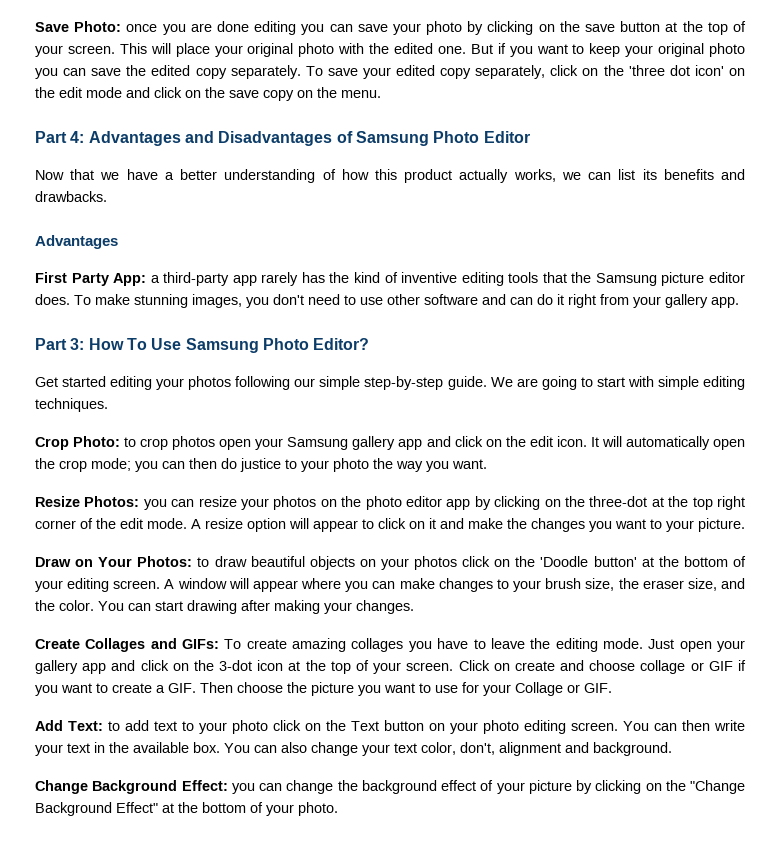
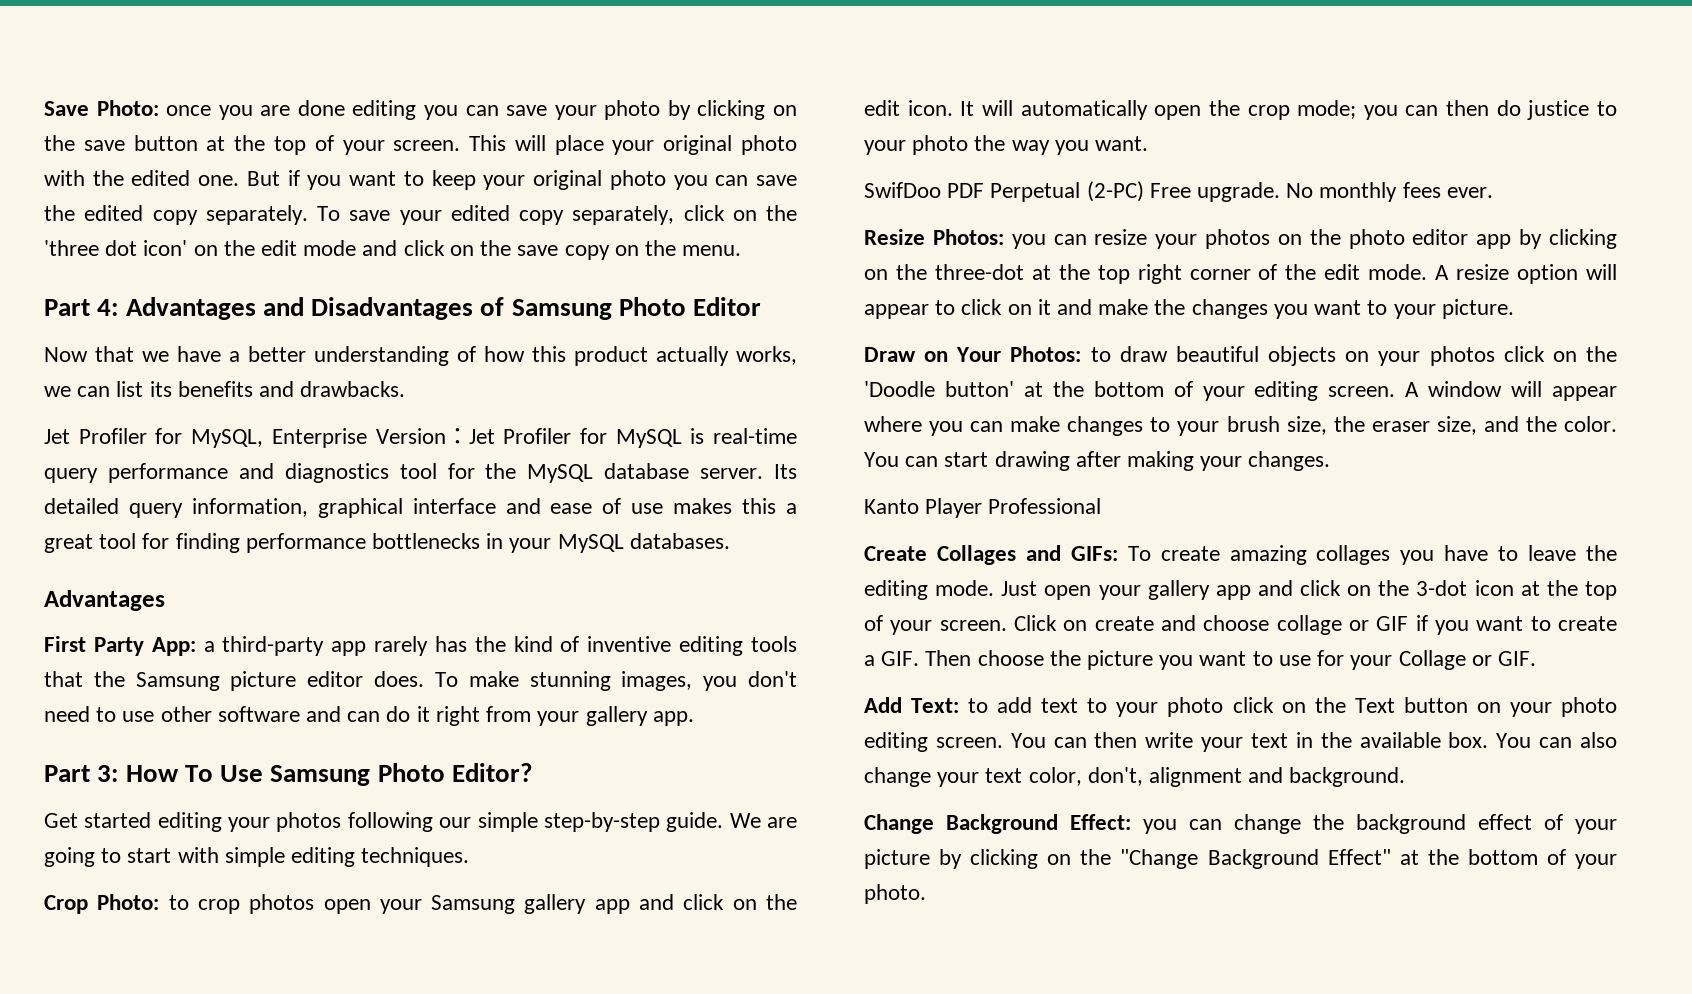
(107, 196) none -> [44,428,798,448] [44,463,797,483] [44,498,797,518] [44,533,730,553] // Jet Profiler for MySQL, Enterprise Version：Jet Profiler for MySQL is real-time query performance and diagnostics tool for the MySQL database server. Its detailed query information, graphical interface and ease of use makes this a great tool for finding performance bottlenecks in your MySQL databases.
(487, 464) none -> [864,181,1493,202] // SwifDoo PDF Perpetual (2-PC) Free upgrade. No monthly fees ever.
(414, 607) none -> [864,498,1102,518] // Kanto Player Professional

